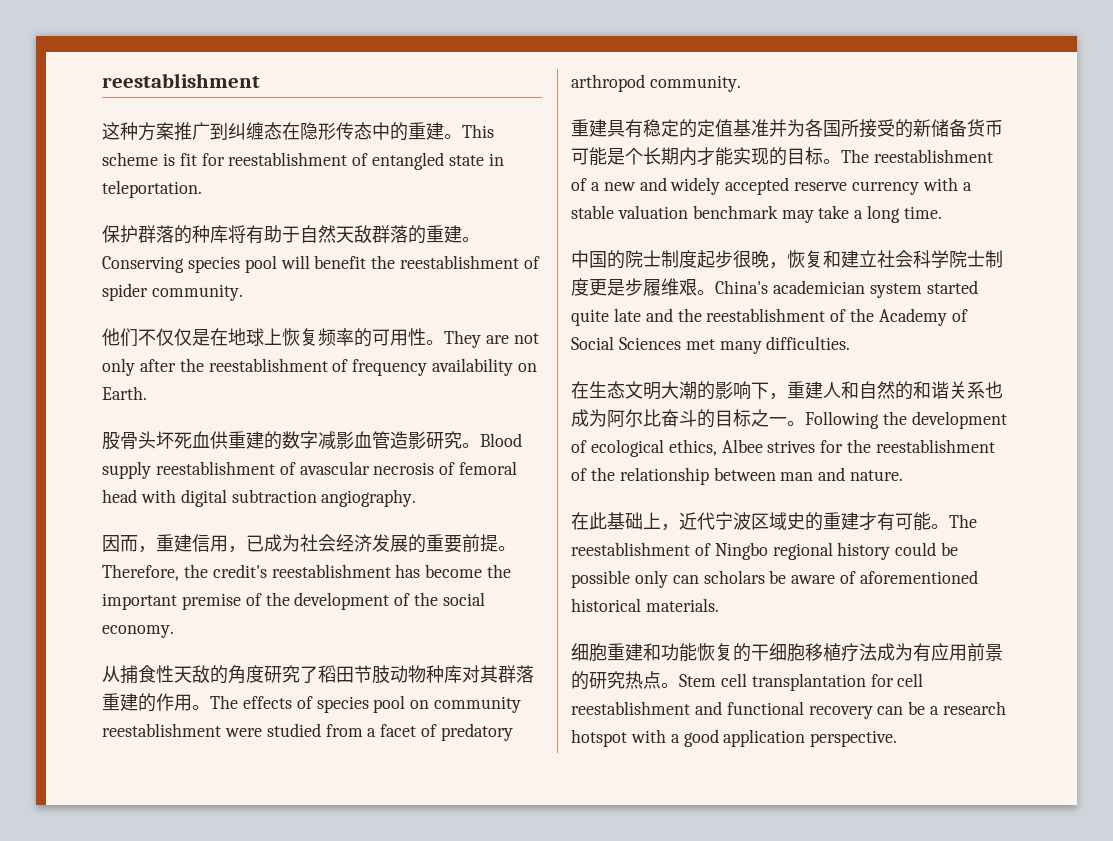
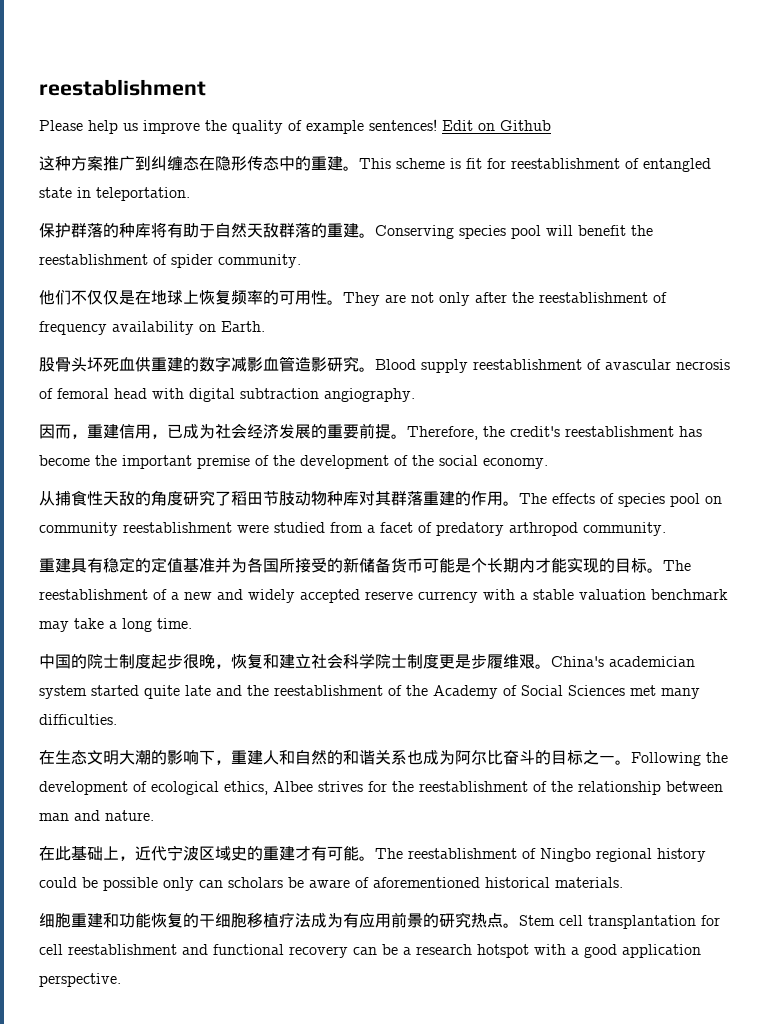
[102,73,260,88] reestablishment -> [39,79,206,96] [39,119,551,134] reestablishment // Please help us improve the quality of example sentences! Edit on Github

